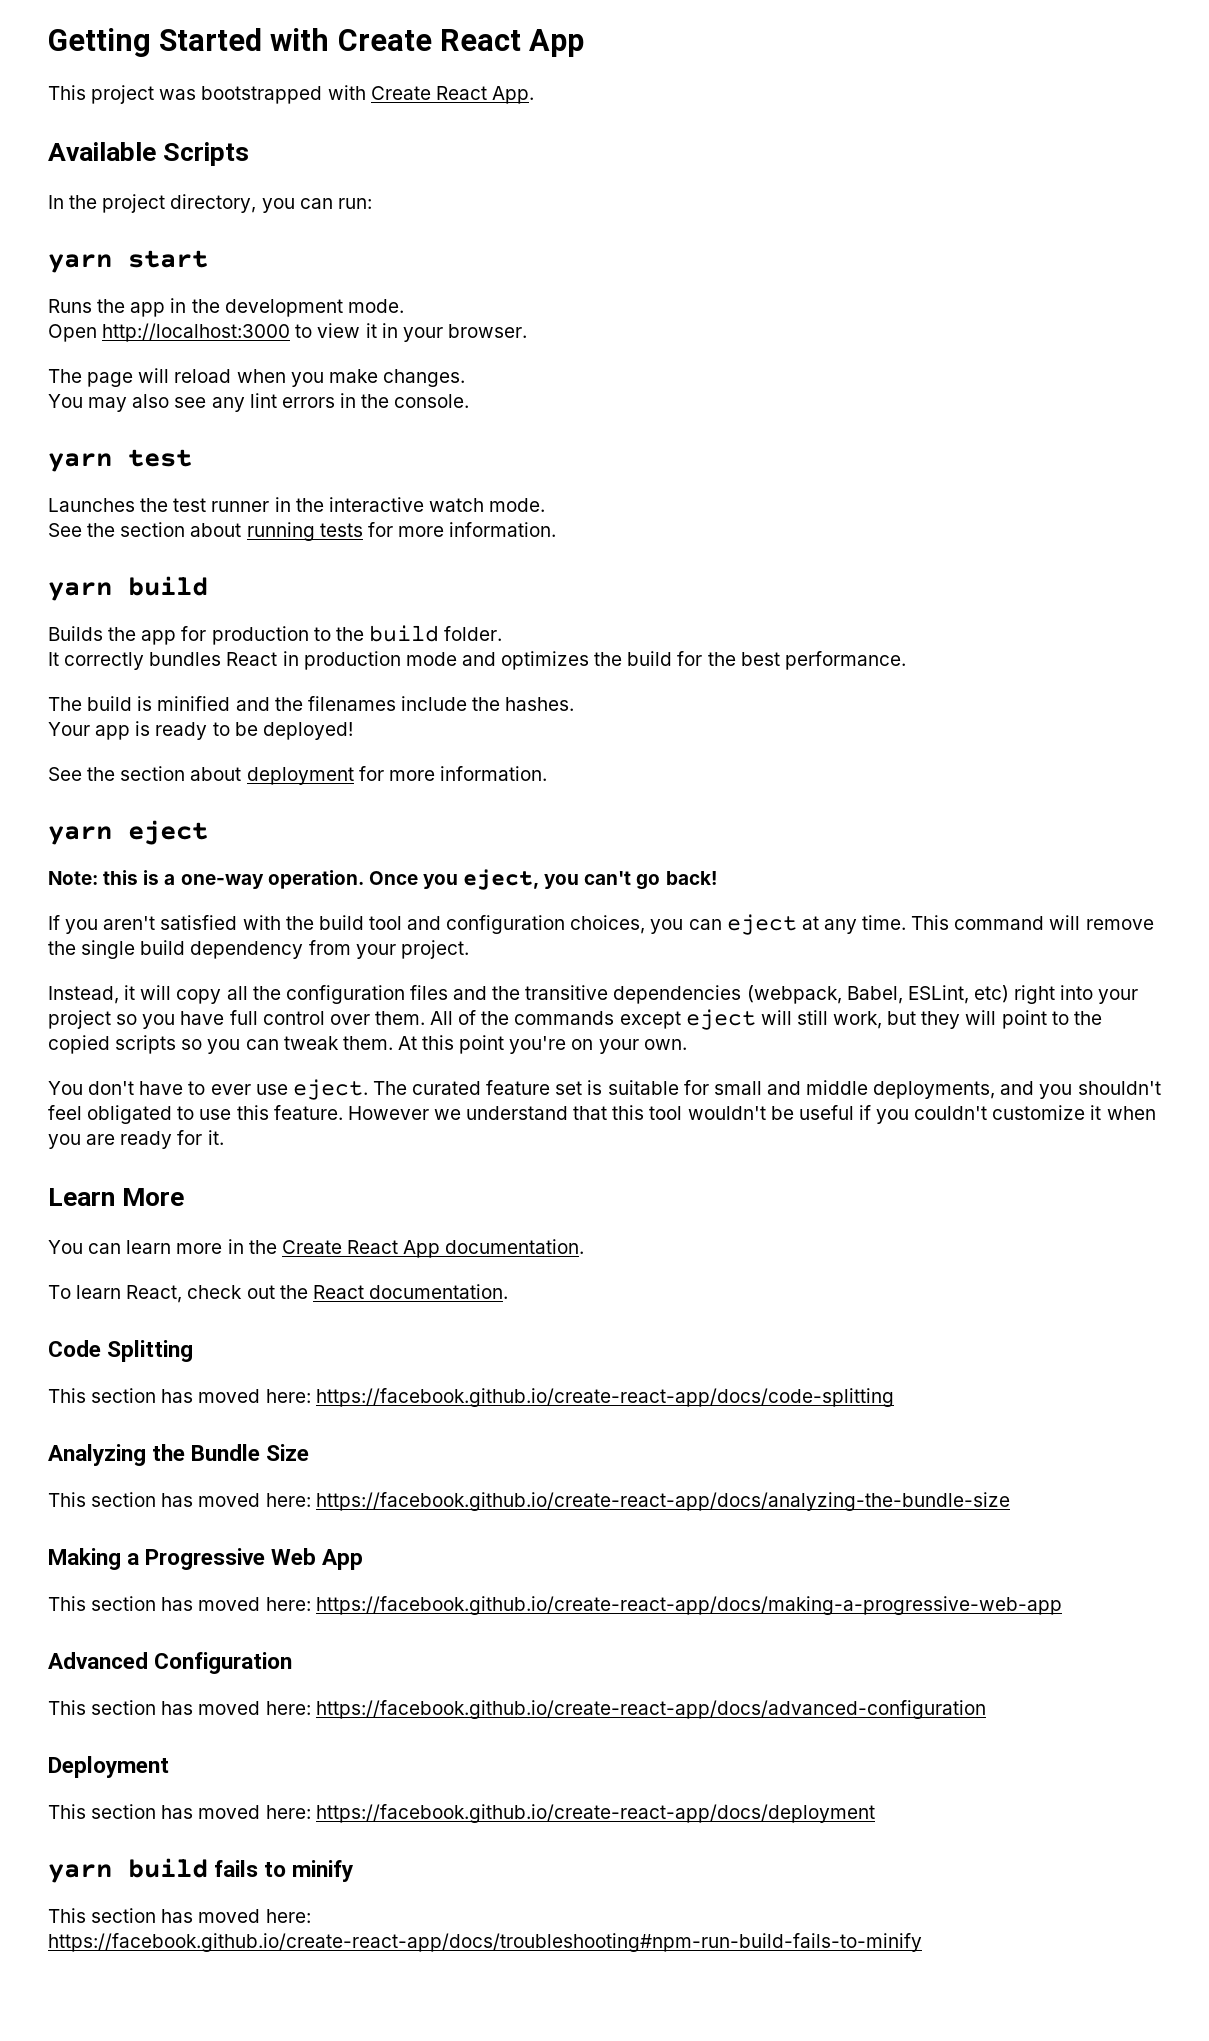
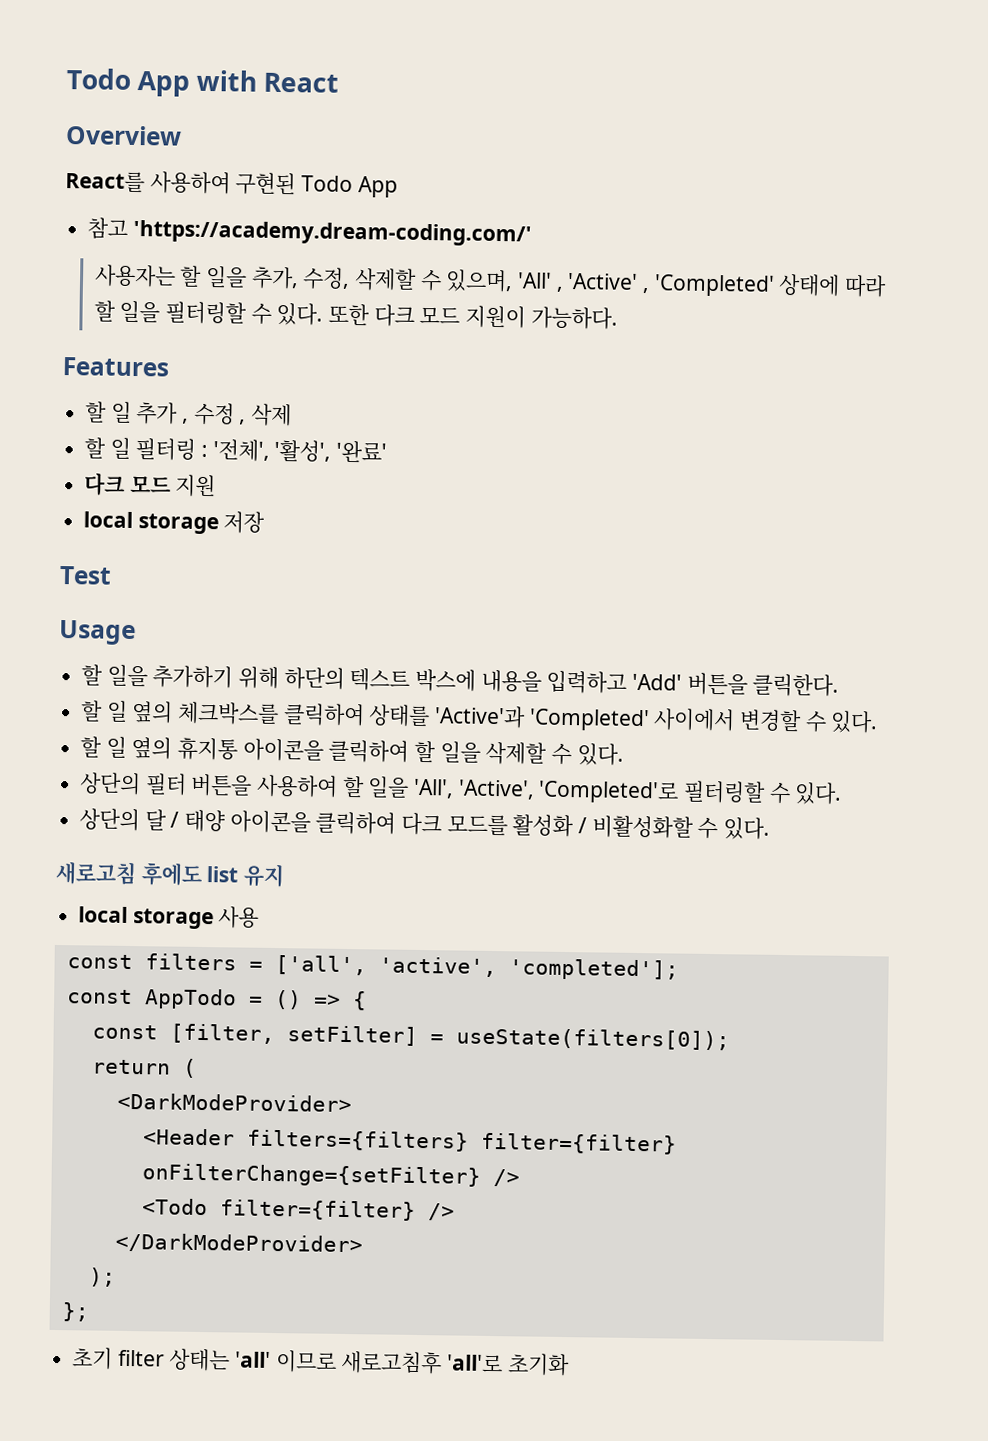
[48,28,585,57] [48,85,534,104] [48,142,250,166] [48,194,372,213] [48,250,208,273] [48,298,404,317] [48,323,527,342] [48,368,465,387] [48,393,470,412] [48,449,192,472] [48,497,546,512] [48,522,557,541] [48,576,208,601] [48,625,503,645] [48,651,906,670] [48,696,575,711] [48,721,353,740] [48,766,547,785] [48,820,208,845] [48,869,717,890] [48,914,1154,935] [48,940,469,959] [48,985,1139,1004] [48,1009,1102,1030] [48,1035,687,1054] [48,1079,1161,1100] [48,1105,1156,1124] [48,1130,224,1149] [48,1188,185,1206] [48,1239,585,1258] [48,1284,508,1303] [48,1340,194,1362] [48,1388,894,1407] [48,1444,310,1466] [48,1492,1010,1511] [48,1548,364,1570] [48,1596,1062,1615] [48,1652,293,1674] [48,1700,986,1719] [48,1756,169,1778] [48,1804,875,1823] [48,1858,354,1883] [48,1908,311,1923] [48,1933,922,1952] Getting Started with Create React App // This project was bootstrapped with Create React App. // Available Scripts // In the project directory, you can run: // yarn start // Runs the app in the development mode. // Open http://localhost:3000 to view it in your browser. // The page will reload when you make changes. // You may also see any lint errors in the console. // yarn test // Launches the test runner in the interactive watch mode. // See the section about running tests for more information. // yarn build // Builds the app for production to the build folder. // It correctly bundles React in production mode and optimizes the build for the best performance. // The build is minified and the filenames include the hashes. // Your app is ready to be deployed! // See the section about deployment for more information. // yarn eject // Note: this is a one-way operation. Once you eject, you can't go back! // If you aren't satisfied with the build tool and configuration choices, you can eject at any time. This command will remove the single build dependency from your project. // Instead, it will copy all the configuration files and the transitive dependencies (webpack, Babel, ESLint, etc) right into your project so you have full control over them. All of the commands except eject will still work, but they will point to the copied scripts so you can tweak them. At this point you're on your own. // You don't have to ever use eject. The curated feature set is suitable for small and middle deployments, and you shouldn't feel obligated to use this feature. However we understand that this tool wouldn't be useful if you couldn't customize it when you are ready for it. // Learn More // You can learn more in the Create React App documentation. // To learn React, check out the React documentation. // Code Splitting // This section has moved here: https://facebook.github.io/create-react-app/docs/code-splitting // Analyzing the Bundle Size // This section has moved here: https://facebook.github.io/create-react-app/docs/analyzing-the-bundle-size // Making a Progressive Web App // This section has moved here: https://facebook.github.io/create-react-app/docs/making-a-progressive-web-app // Advanced Configuration // This section has moved here: https://facebook.github.io/create-react-app/docs/advanced-configuration // Deployment // This section has moved here: https://facebook.github.io/create-react-app/docs/deployment // yarn build fails to minify // This section has moved here: https://facebook.github.io/create-react-app/docs/troubleshooting#npm-run-build-fails-to-minify -> [66,68,340,97] [65,125,182,146] [65,171,398,198] [87,217,532,247] [93,264,887,298] [93,300,618,330] [62,357,169,377] [85,401,293,427] [84,437,388,463] [84,472,217,498] [83,511,266,535] [59,566,112,585] [59,619,136,646] [81,664,840,697] [80,700,879,734] [80,736,624,766] [79,772,843,805] [79,808,771,840] [55,860,285,888] [78,906,260,930] [66,953,679,981] [66,988,367,1011] [91,1023,730,1051] [91,1058,197,1078] [116,1092,352,1113] [142,1128,677,1155] [141,1163,520,1188] [141,1198,455,1221] [114,1232,363,1255] [88,1267,116,1287] [61,1302,89,1322] [72,1347,570,1377] Todo App with React // Overview // React를 사용하여 구현된 Todo App // 참고 'https://academy.dream-coding.com/' // 사용자는 할 일을 추가, 수정, 삭제할 수 있으며, 'All' , 'Active' , 'Completed' 상태에 따라 할 일을 필터링할 수 있다. 또한 다크 모드 지원이 가능하다. // Features // 할 일 추가 , 수정 , 삭제 // 할 일 필터링 : '전체', '활성', '완료' // 다크 모드 지원 // local storage 저장 // Test // Usage // 할 일을 추가하기 위해 하단의 텍스트 박스에 내용을 입력하고 'Add' 버튼을 클릭한다. // 할 일 옆의 체크박스를 클릭하여 상태를 'Active'과 'Completed' 사이에서 변경할 수 있다. // 할 일 옆의 휴지통 아이콘을 클릭하여 할 일을 삭제할 수 있다. // 상단의 필터 버튼을 사용하여 할 일을 'All', 'Active', 'Completed'로 필터링할 수 있다. // 상단의 달 / 태양 아이콘을 클릭하여 다크 모드를 활성화 / 비활성화할 수 있다. // 새로고침 후에도 list 유지 // local storage 사용 // const filters = ['all', 'active', 'completed']; // const AppTodo = () => { // const [filter, setFilter] = useState(filters[0]); // return ( // <DarkModeProvider> // <Header filters={filters} filter={filter} onFilterChange={setFilter} /> // <Todo filter={filter} /> // </DarkModeProvider> // ); // }; // 초기 filter 상태는 'all' 이므로 새로고침후 'all'로 초기화

